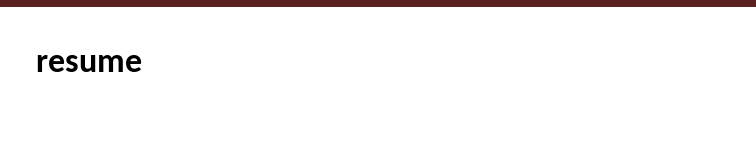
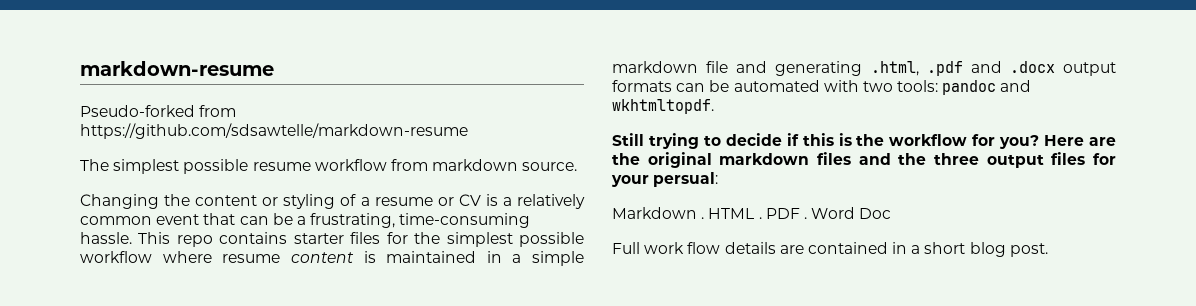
[36,55,142,72] resume -> [80,61,274,76] [80,105,237,117] [80,123,468,139] [80,159,578,174] [80,194,585,209] [80,213,531,228] [80,232,584,247] [80,251,584,266] [612,61,1116,76] [612,80,1032,95] [612,99,714,114] [612,133,1116,149] [612,152,1116,168] [611,172,719,187] [612,207,892,219] [612,242,1048,257] markdown-resume // Pseudo-forked from https://github.com/sdsawtelle/markdown-resume // The simplest possible resume workflow from markdown source. // Changing the content or styling of a resume or CV is a relatively common event that can be a frustrating, time-consuming hassle. This repo contains starter files for the simplest possible workflow where resume content is maintained in a simple markdown file and generating .html, .pdf and .docx output formats can be automated with two tools: pandoc and wkhtmltopdf. // Still trying to decide if this is the workflow for you? Here are the original markdown files and the three output files for your persual: // Markdown . HTML . PDF . Word Doc // Full work flow details are contained in a short blog post.

